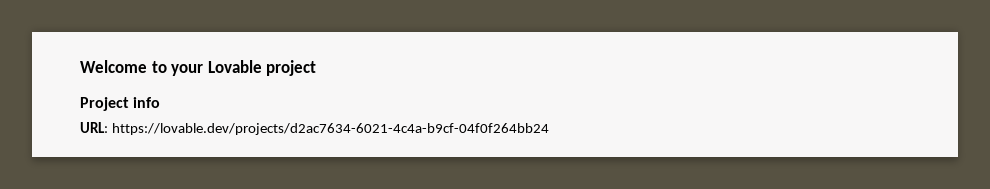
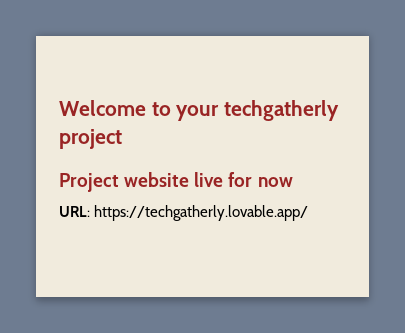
[207,60,262,73] Lovable -> [224,100,340,121] techgatherly
[133,97,161,108] info -> [124,172,293,187] website live for now
[111,123,549,135] https://lovable.dev/projects/d2ac7634-6021-4c4a-b9cf-04f0f264bb24 -> [94,205,309,221] https://techgatherly.lovable.app/

